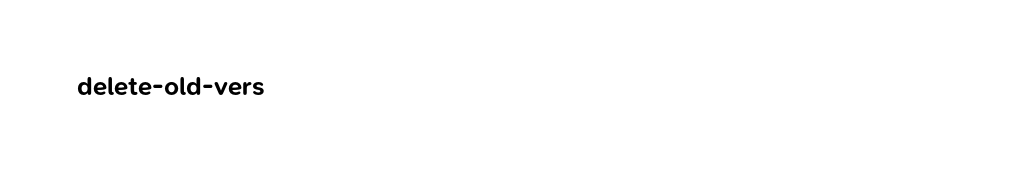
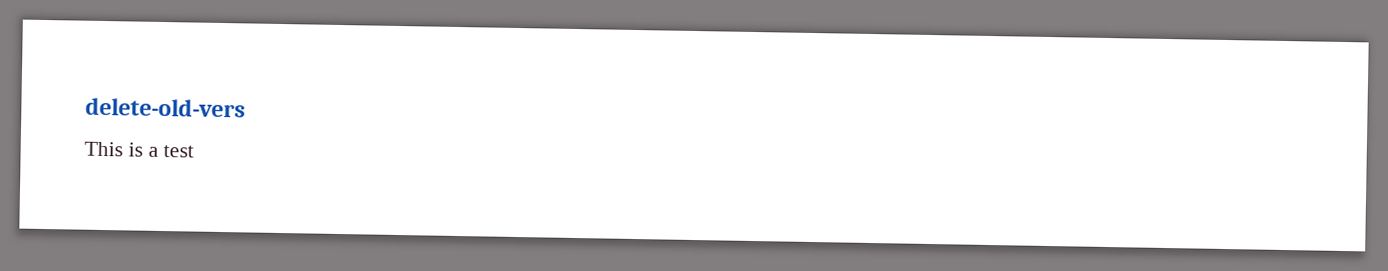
(265, 86) none -> [84,141,195,158] // This is a test

